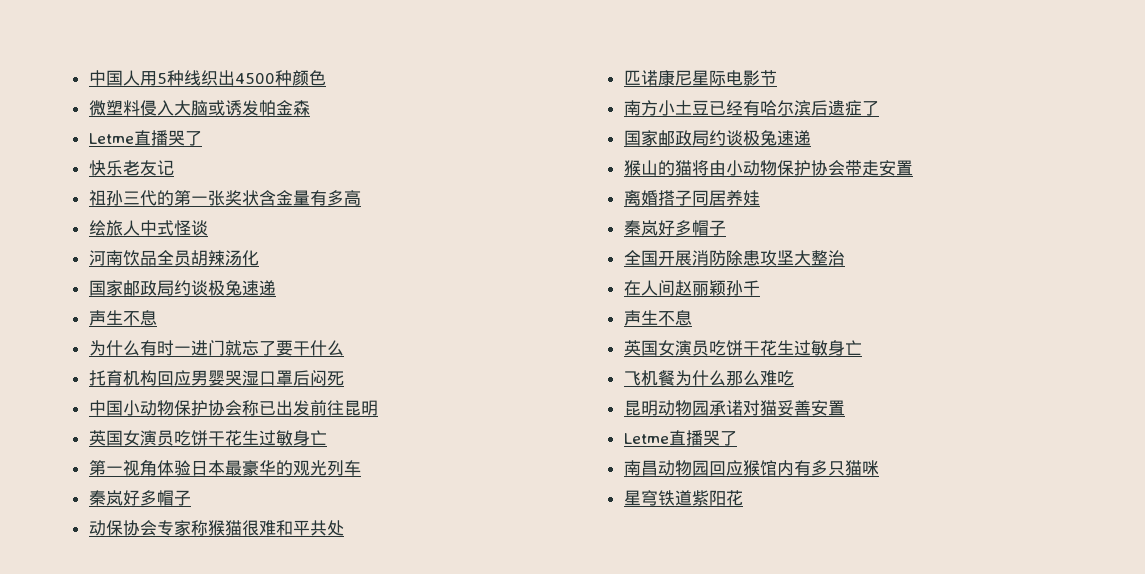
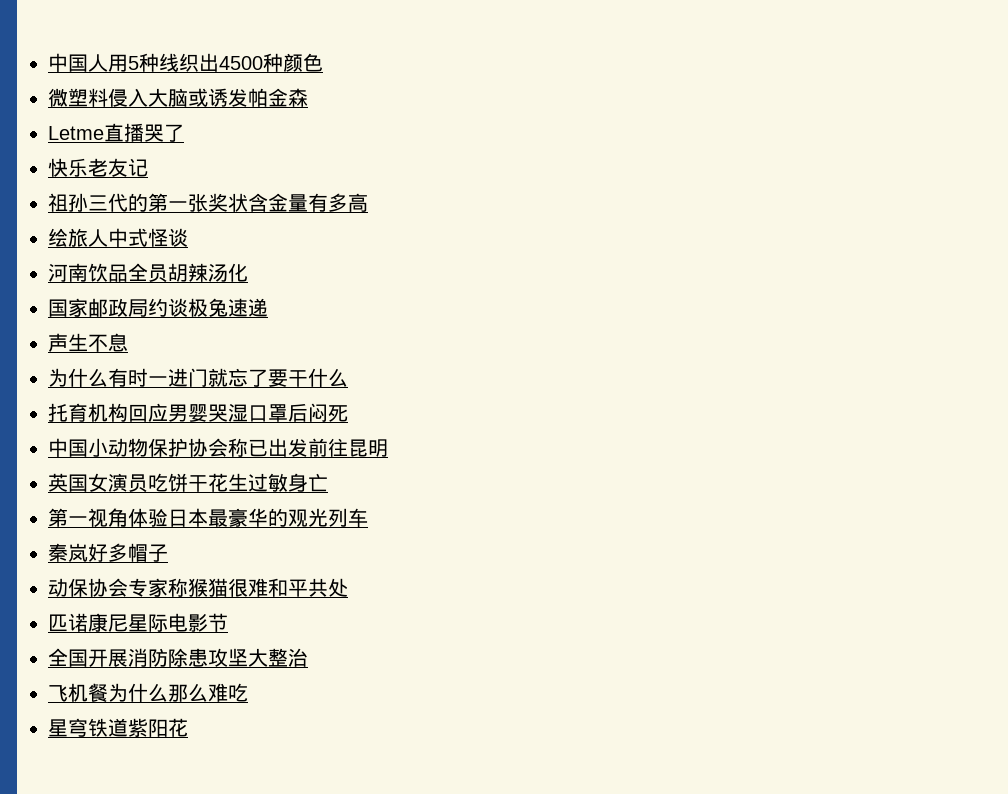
[623,100,879,116] [623,130,811,146] [623,160,913,176] [623,190,760,206] [623,220,726,236] // 南方小土豆已经有哈尔滨后遗症了 // 国家邮政局约谈极兔速递 // 猴山的猫将由小动物保护协会带走安置 // 离婚搭子同居养娃 // 秦岚好多帽子 -> (228, 622) none
[623,280,760,296] [623,310,692,326] [623,340,862,356] // 在人间赵丽颖孙千 // 声生不息 // 英国女演员吃饼干花生过敏身亡 -> (308, 657) none
[623,400,845,416] [623,430,737,446] [623,460,879,476] // 昆明动物园承诺对猫妥善安置 // Letme直播哭了 // 南昌动物园回应猴馆内有多只猫咪 -> (248, 692) none

